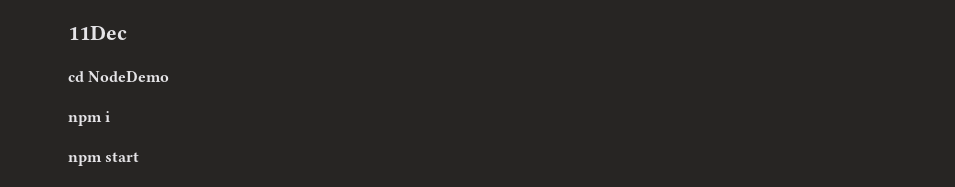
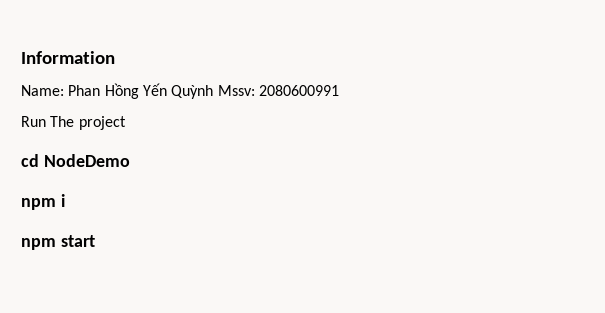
[68,25,127,40] 11Dec -> [21,51,115,64] [21,83,339,99] [21,116,126,130] Information // Name: Phan Hồng Yến Quỳnh Mssv: 2080600991 // Run The project

